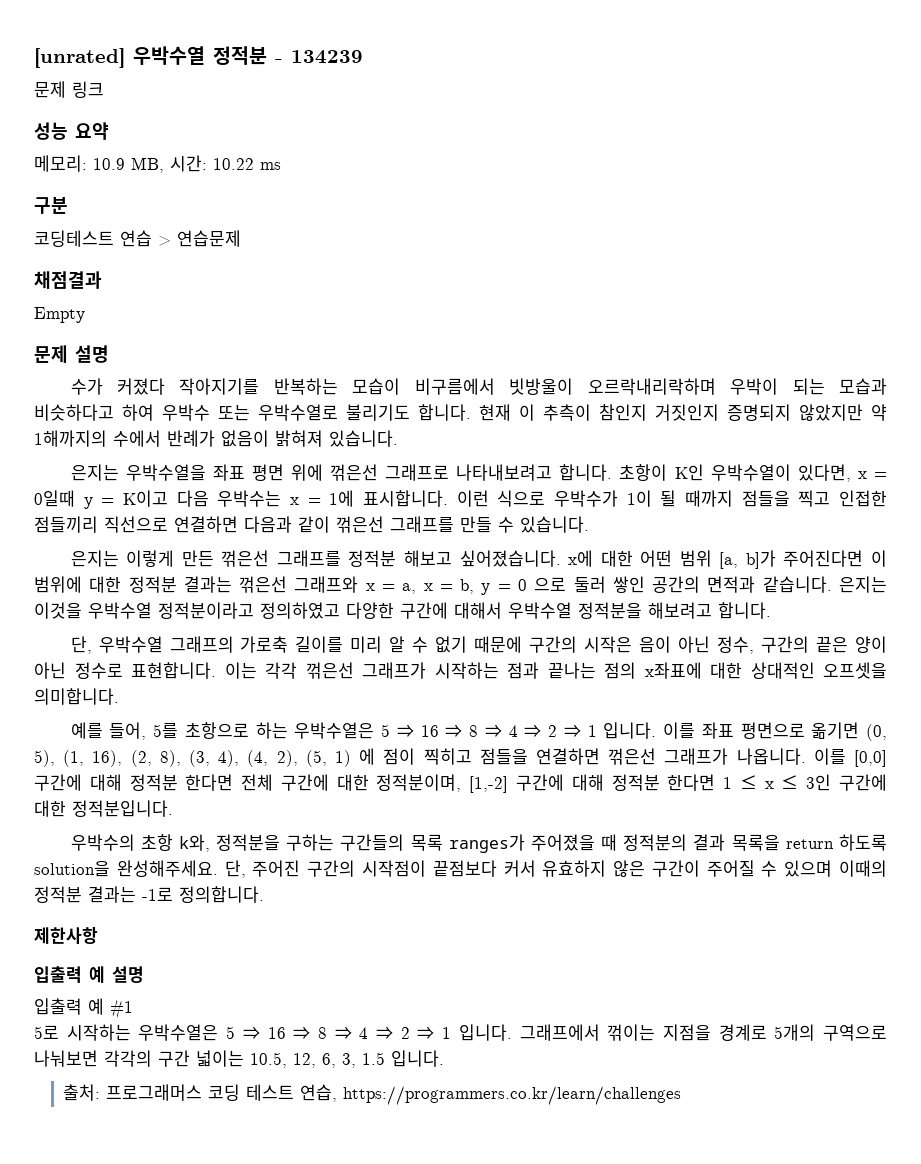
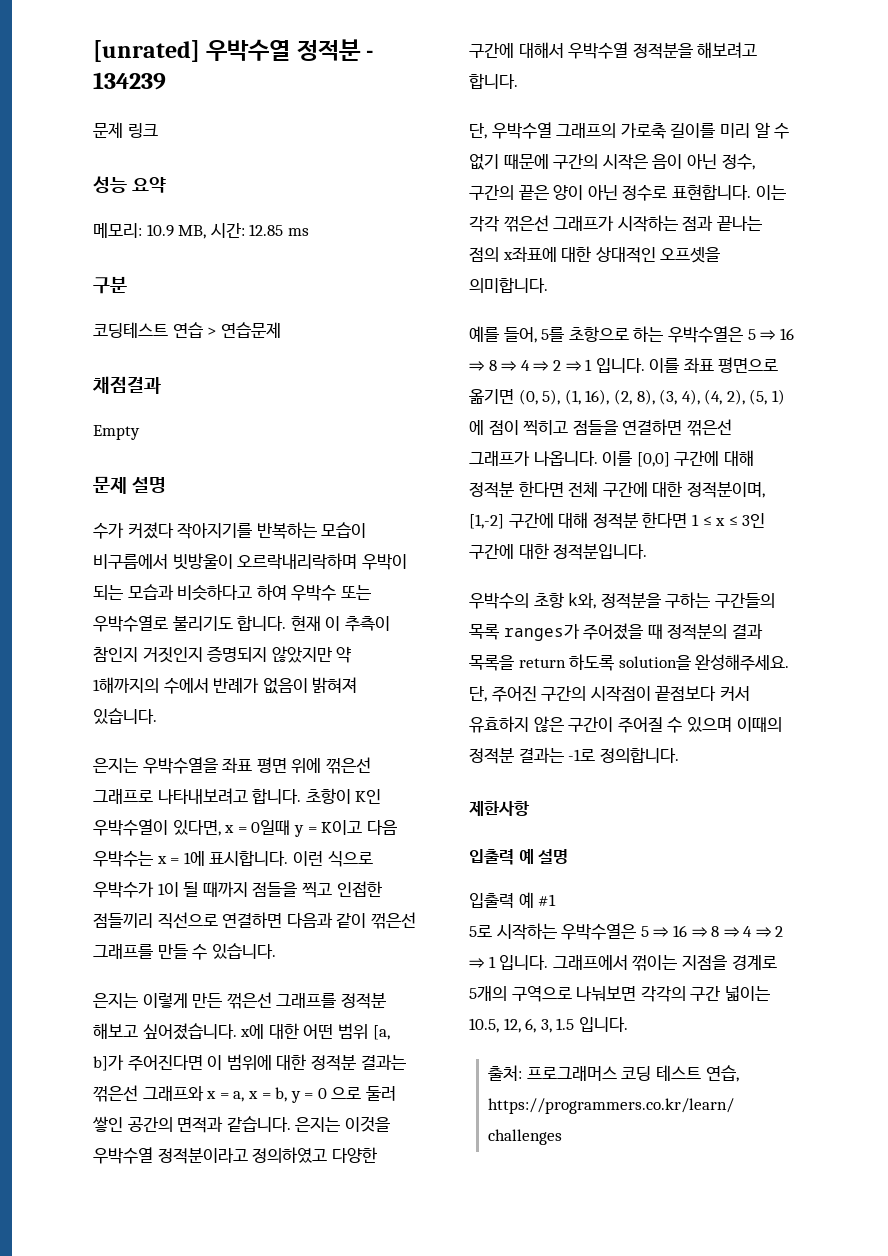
[213,158,254,170] 10.22 -> [249,224,284,236] 12.85

